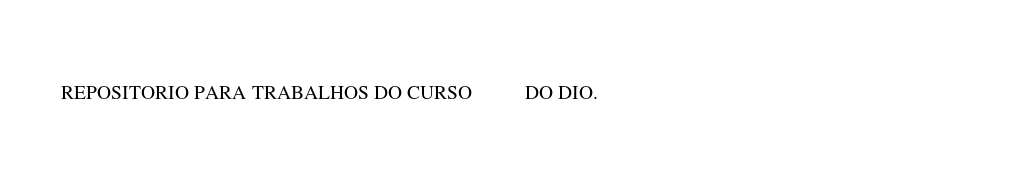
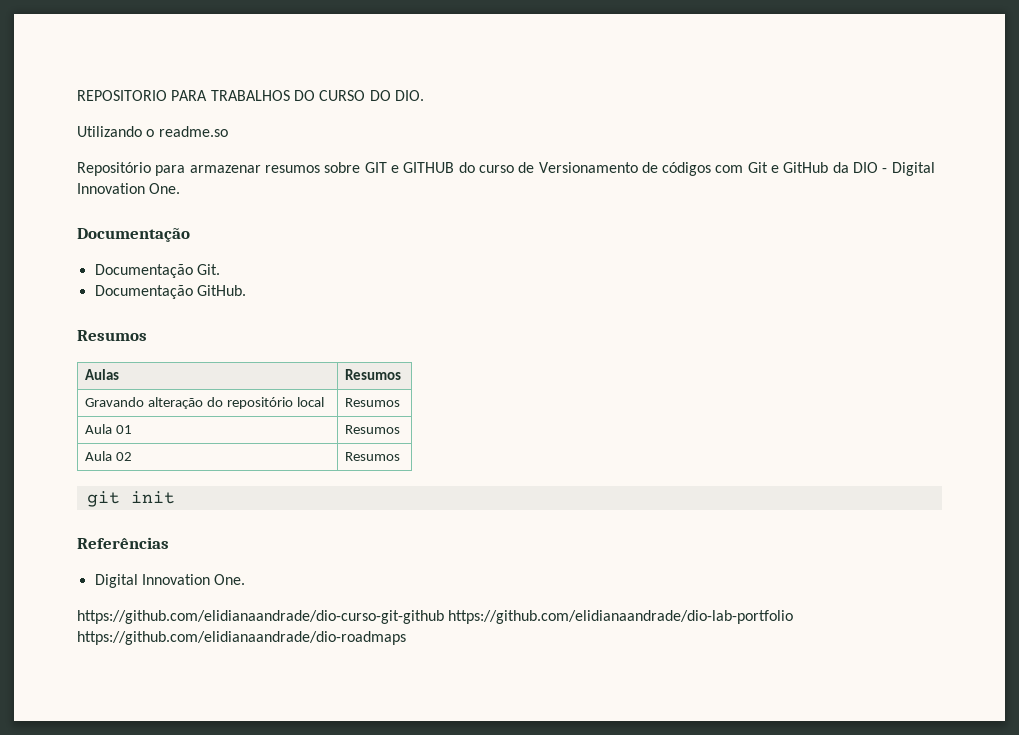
(599, 92) none -> [77,126,228,137] [77,162,935,176] [77,183,181,194] [77,228,190,242] [94,264,220,278] [94,285,246,299] [77,330,147,341] [85,369,120,380] [345,369,402,380] [85,397,324,409] [345,398,401,407] [85,424,133,434] [345,425,401,434] [85,451,133,461] [345,452,401,461] [86,491,175,507] [77,537,169,549] [94,574,246,588] [77,610,794,624] [77,631,406,645] // Utilizando o readme.so // Repositório para armazenar resumos sobre GIT e GITHUB do curso de Versionamento de códigos com Git e GitHub da DIO - Digital Innovation One. // Documentação // Documentação Git. // Documentação GitHub. // Resumos // Aulas | Resumos // Gravando alteração do repositório local | Resumos // Aula 01 | Resumos // Aula 02 | Resumos // git init // Referências // Digital Innovation One. // https://github.com/elidianaandrade/dio-curso-git-github https://github.com/elidianaandrade/dio-lab-portfolio https://github.com/elidianaandrade/dio-roadmaps

